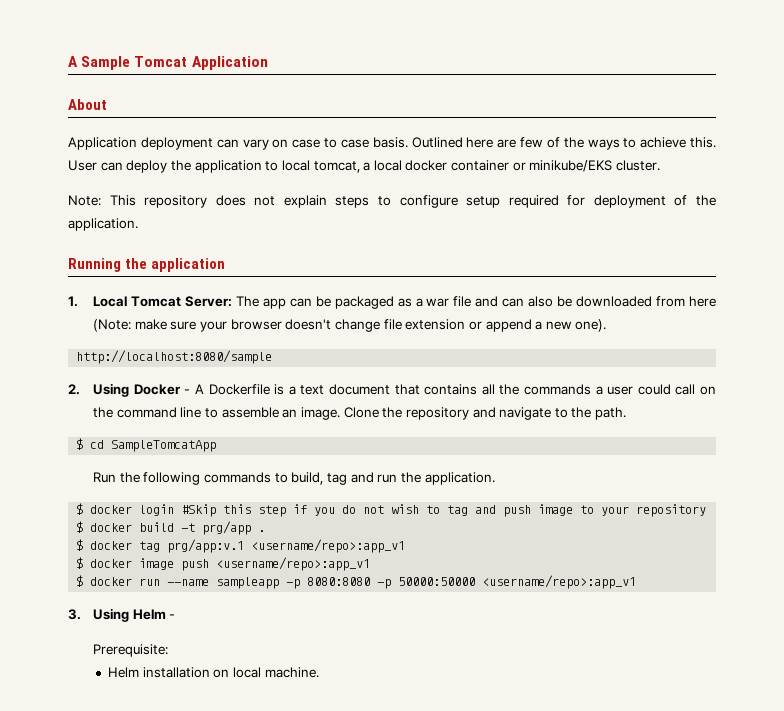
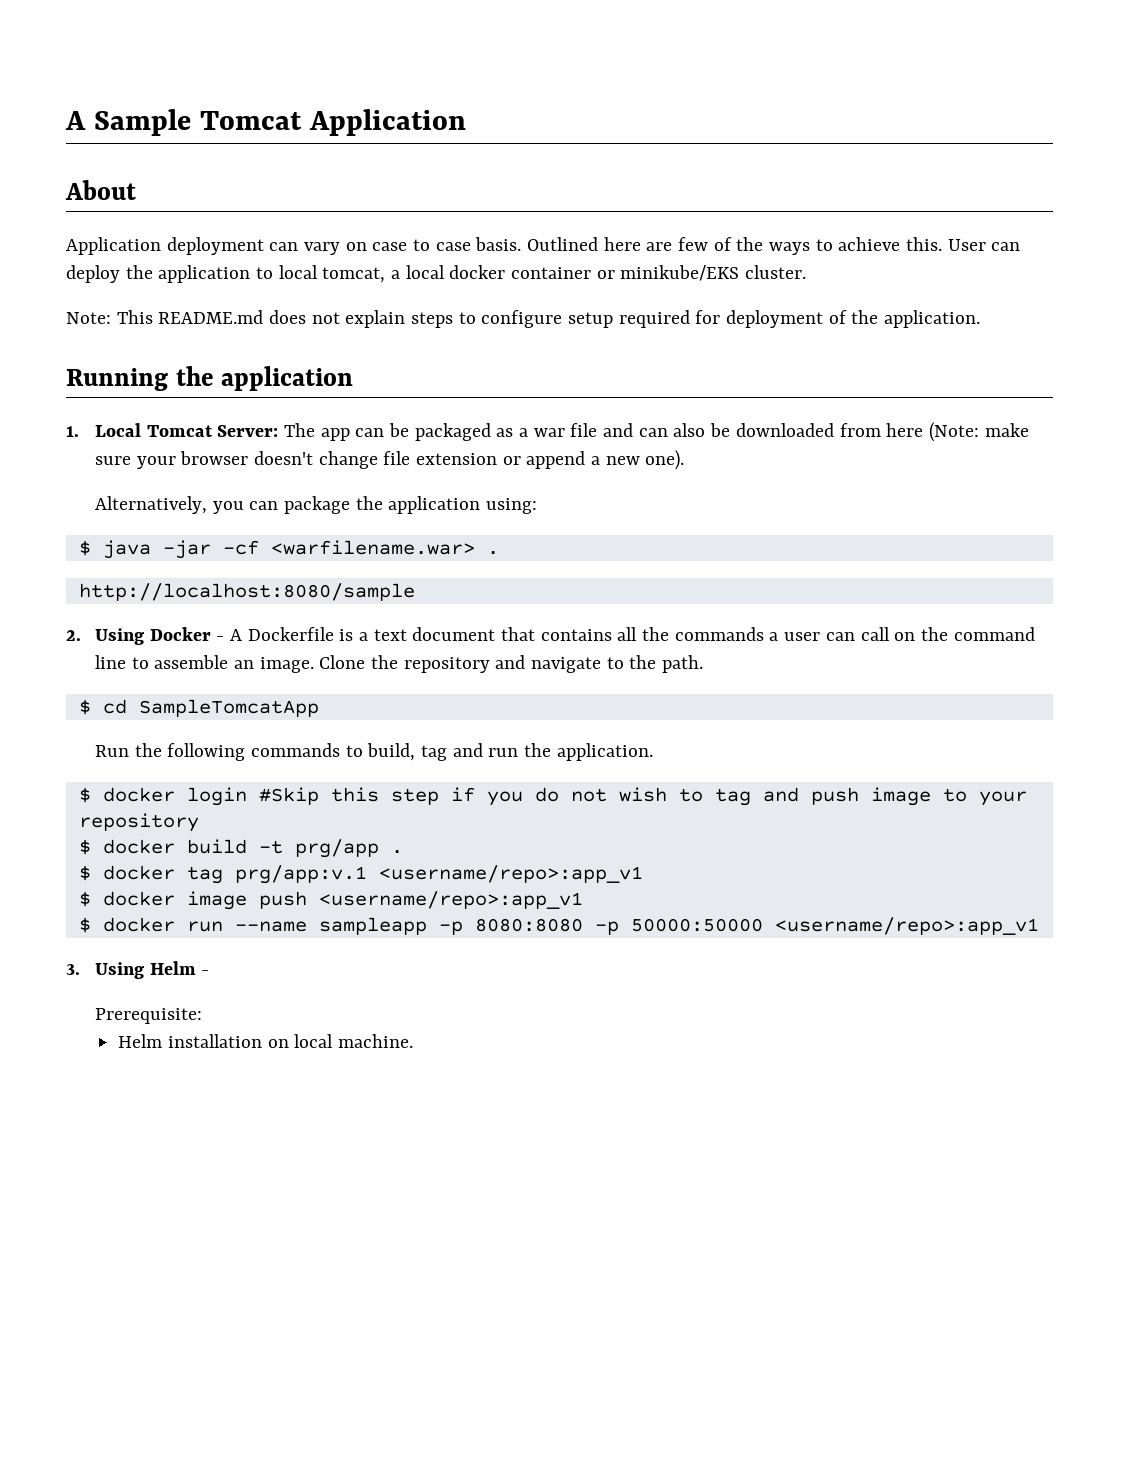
[144,195,208,208] repository -> [158,310,264,324] README.md
(607, 325) none -> [95,496,538,514] [78,540,499,559] // Alternatively, you can package the application using: // $ java -jar -cf <warfilename.war> .
[637,384,671,395] could -> [825,632,855,641] can

